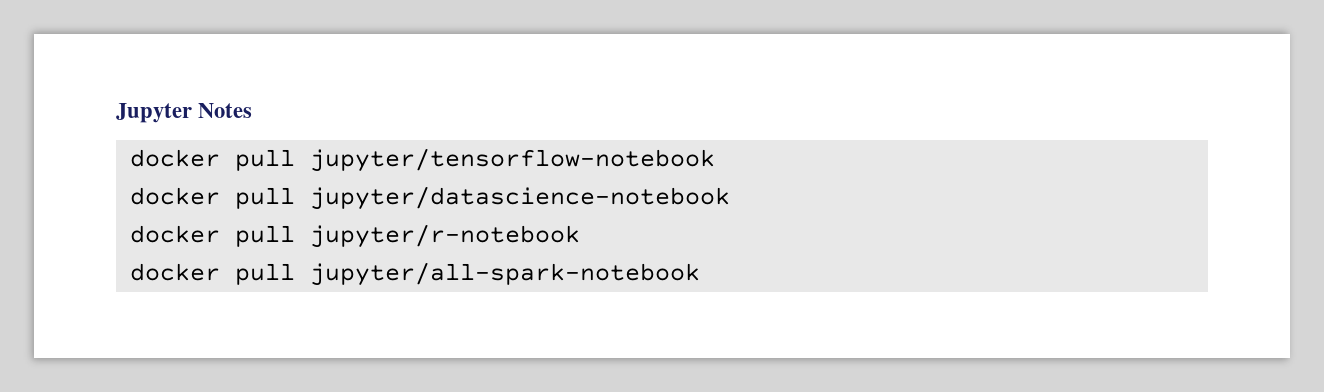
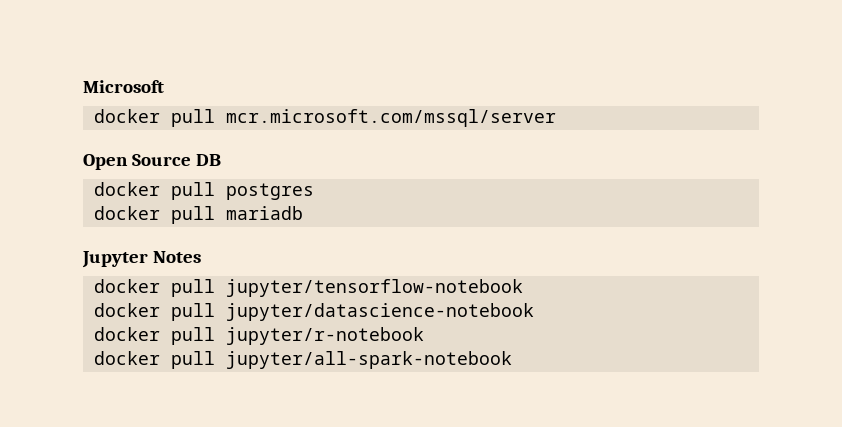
(116, 113) none -> [83,80,164,93] [93,109,556,127] [83,154,222,170] [93,182,314,200] [93,206,303,224] Microsoft // docker pull mcr.microsoft.com/mssql/server // Open Source DB // docker pull postgres // docker pull mariadb //

